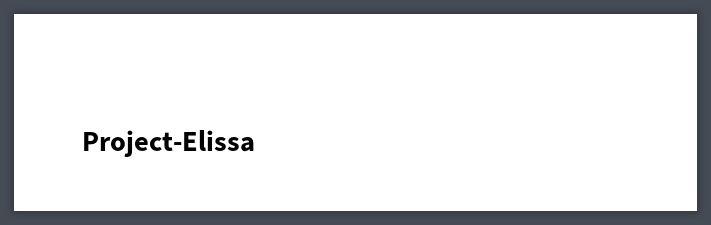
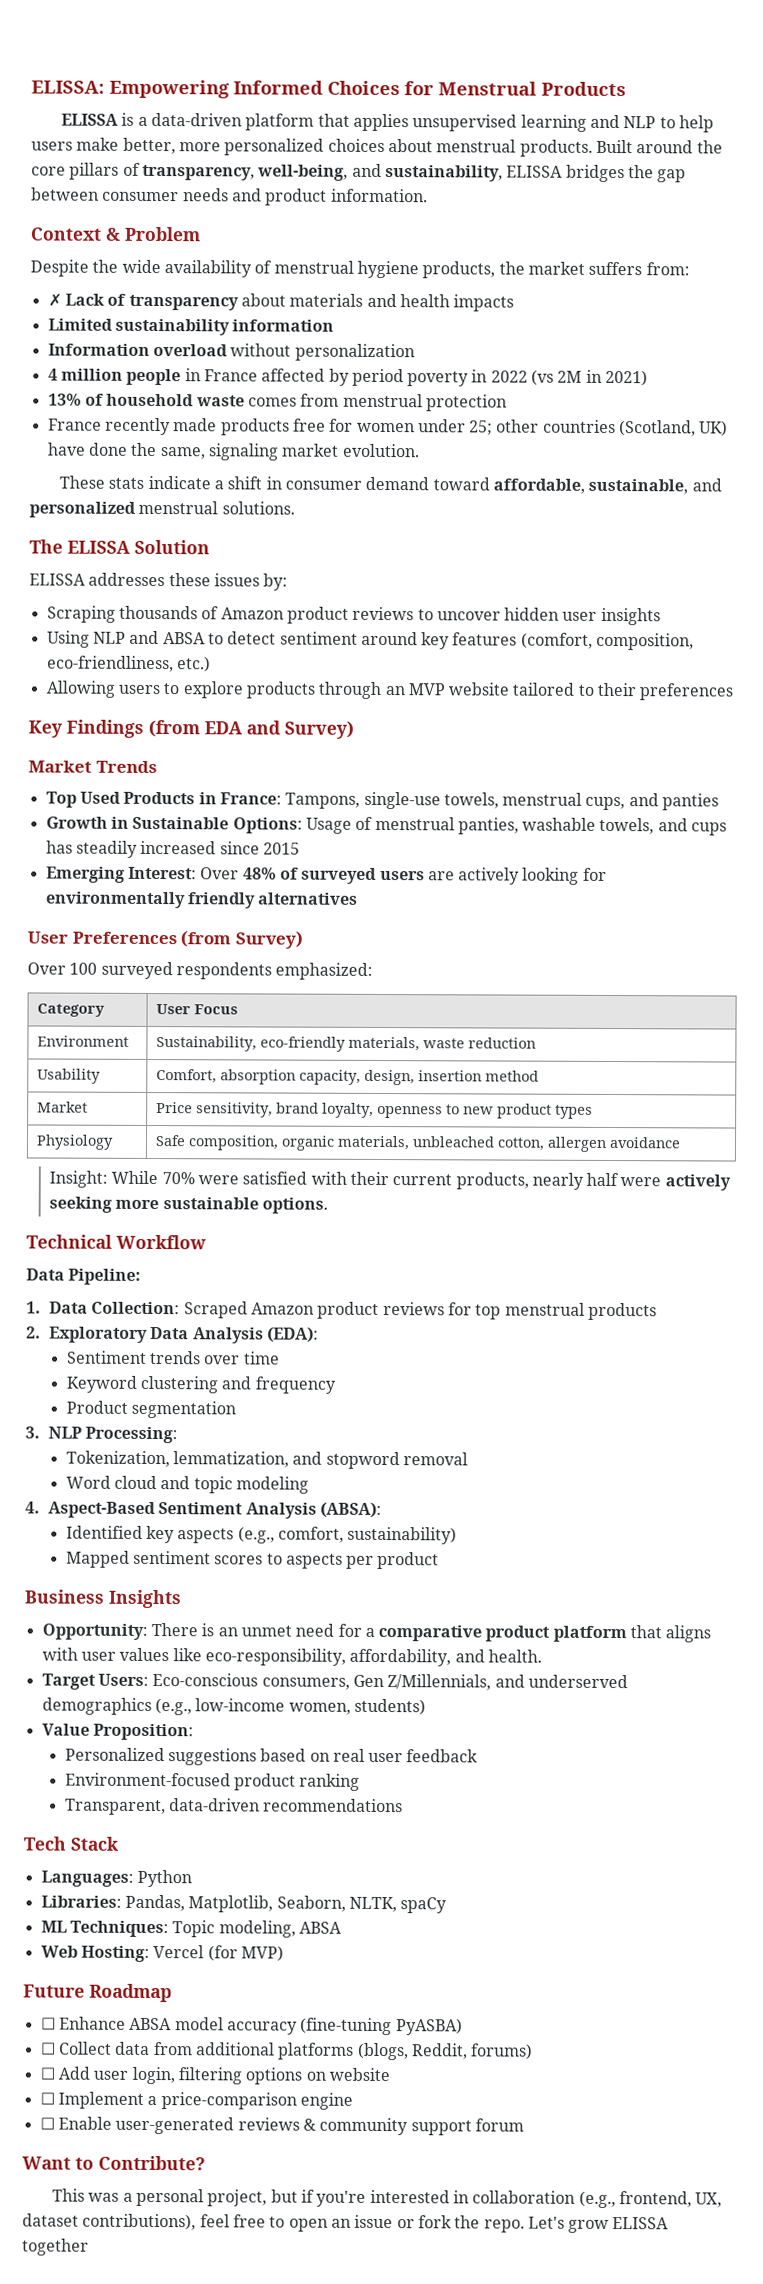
[82,130,255,157] Project-Elissa -> [31,79,626,99] [61,112,714,133] [31,137,723,157] [31,162,687,183] [31,187,428,206] [30,226,200,242] [30,259,690,279] [47,293,515,312] [47,318,335,336] [47,343,415,362] [47,368,649,387] [47,393,507,412] [47,417,729,437] [46,442,420,461] [59,475,722,495] [29,500,295,518] [29,539,210,555] [29,572,289,591] [46,605,661,626] [46,630,695,651] [46,655,211,673] [45,680,735,701] [28,719,354,739] [28,760,157,774] [45,791,720,811] [45,816,728,836] [45,840,300,858] [45,866,607,885] [45,891,359,909] [27,930,303,949] [27,961,374,980] [37,1003,106,1017] [156,1004,239,1015] [37,1035,130,1047] [156,1036,537,1052] [37,1068,102,1084] [156,1069,540,1086] [37,1101,89,1113] [156,1102,594,1119] [36,1134,115,1150] [155,1135,682,1152] [48,1170,731,1191] [48,1196,328,1214] [26,1234,206,1250] [26,1268,142,1285] [26,1301,657,1321] [26,1326,319,1344] [66,1350,280,1365] [65,1375,336,1394] [65,1400,236,1419] [25,1426,179,1444] [65,1450,468,1470] [65,1475,309,1494] [25,1501,382,1519] [65,1525,458,1545] [65,1550,440,1570] [24,1589,182,1609] [41,1622,712,1643] [41,1647,542,1667] [41,1673,628,1691] [41,1697,426,1716] [41,1723,194,1741] [64,1747,479,1766] [64,1772,361,1791] [64,1798,404,1816] [23,1836,119,1851] [40,1869,192,1888] [40,1894,448,1914] [40,1920,342,1938] [40,1945,284,1962] [23,1983,172,2003] [40,2016,463,2036] [40,2041,534,2061] [39,2066,390,2085] [39,2091,353,2110] [39,2116,524,2136] [22,2155,206,2171] [52,2188,723,2209] [22,2213,670,2234] [22,2238,89,2256] ELISSA: Empowering Informed Choices for Menstrual Products // ELISSA is a data-driven platform that applies unsupervised learning and NLP to help users make better, more personalized choices about menstrual products. Built around the core pillars of transparency, well-being, and sustainability, ELISSA bridges the gap between consumer needs and product information. // Context & Problem // Despite the wide availability of menstrual hygiene products, the market suffers from: // ✗ Lack of transparency about materials and health impacts // Limited sustainability information // Information overload without personalization // 4 million people in France affected by period poverty in 2022 (vs 2M in 2021) // 13% of household waste comes from menstrual protection // France recently made products free for women under 25; other countries (Scotland, UK) have done the same, signaling market evolution. // These stats indicate a shift in consumer demand toward affordable, sustainable, and personalized menstrual solutions. // The ELISSA Solution // ELISSA addresses these issues by: // Scraping thousands of Amazon product reviews to uncover hidden user insights // Using NLP and ABSA to detect sentiment around key features (comfort, composition, eco-friendliness, etc.) // Allowing users to explore products through an MVP website tailored to their preferences // Key Findings (from EDA and Survey) // Market Trends // Top Used Products in France: Tampons, single-use towels, menstrual cups, and panties // Growth in Sustainable Options: Usage of menstrual panties, washable towels, and cups has steadily increased since 2015 // Emerging Interest: Over 48% of surveyed users are actively looking for environmentally friendly alternatives // User Preferences (from Survey) // Over 100 surveyed respondents emphasized: // Category | User Focus // Environment | Sustainability, eco-friendly materials, waste reduction // Usability | Comfort, absorption capacity, design, insertion method // Market | Price sensitivity, brand loyalty, openness to new product types // Physiology | Safe composition, organic materials, unbleached cotton, allergen avoidance // Insight: While 70% were satisfied with their current products, nearly half were actively seeking more sustainable options. // Technical Workflow // Data Pipeline: // 1. Data Collection: Scraped Amazon product reviews for top menstrual products // 2. Exploratory Data Analysis (EDA): // Sentiment trends over time // Keyword clustering and frequency // Product segmentation // 3. NLP Processing: // Tokenization, lemmatization, and stopword removal // Word cloud and topic modeling // 4. Aspect-Based Sentiment Analysis (ABSA): // Identified key aspects (e.g., comfort, sustainability) // Mapped sentiment scores to aspects per product // Business Insights // Opportunity: There is an unmet need for a comparative product platform that aligns with user values like eco-responsibility, affordability, and health. // Target Users: Eco-conscious consumers, Gen Z/Millennials, and underserved demographics (e.g., low-income women, students) // Value Proposition: // Personalized suggestions based on real user feedback // Environment-focused product ranking // Transparent, data-driven recommendations // Tech Stack // Languages: Python // Libraries: Pandas, Matplotlib, Seaborn, NLTK, spaCy // ML Techniques: Topic modeling, ABSA // Web Hosting: Vercel (for MVP) // Future Roadmap // ☐ Enhance ABSA model accuracy (fine-tuning PyASBA) // ☐ Collect data from additional platforms (blogs, Reddit, forums) // ☐ Add user login, filtering options on website // ☐ Implement a price-comparison engine // ☐ Enable user-generated reviews & community support forum // Want to Contribute? // This was a personal project, but if you're interested in collaboration (e.g., frontend, UX, dataset contributions), feel free to open an issue or fork the repo. Let's grow ELISSA together

